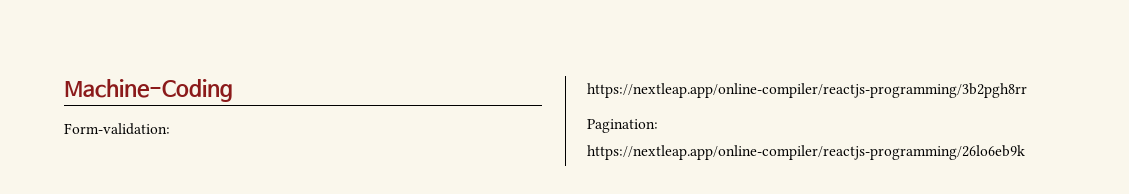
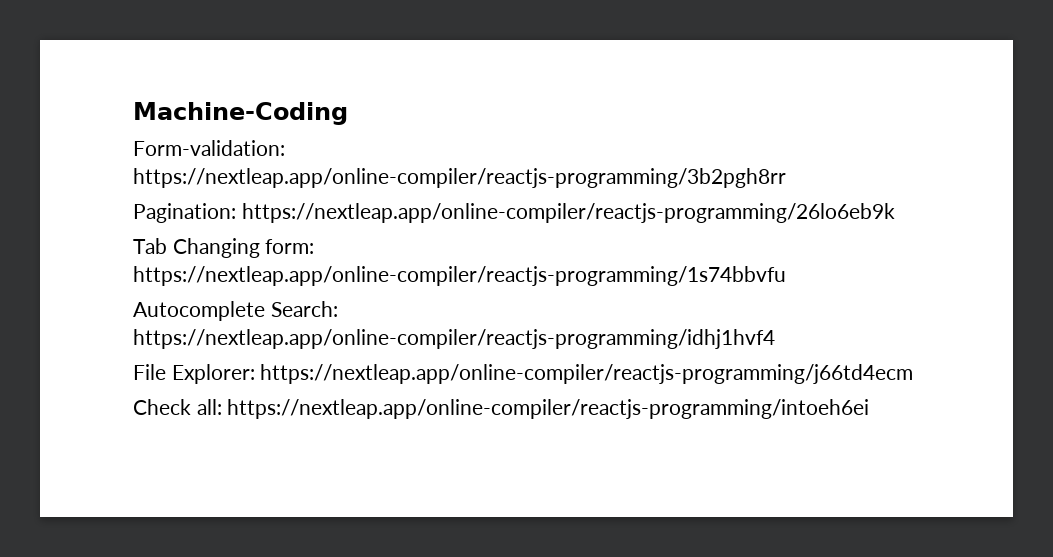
(1025, 152) none -> [133,238,315,258] [133,266,786,286] [133,301,338,321] [133,329,775,349] [133,364,914,384] [133,399,870,419] // Tab Changing form: https://nextleap.app/online-compiler/reactjs-programming/1s74bbvfu // Autocomplete Search: https://nextleap.app/online-compiler/reactjs-programming/idhj1hvf4 // File Explorer: https://nextleap.app/online-compiler/reactjs-programming/j66td4ecm // Check all: https://nextleap.app/online-compiler/reactjs-programming/intoeh6ei

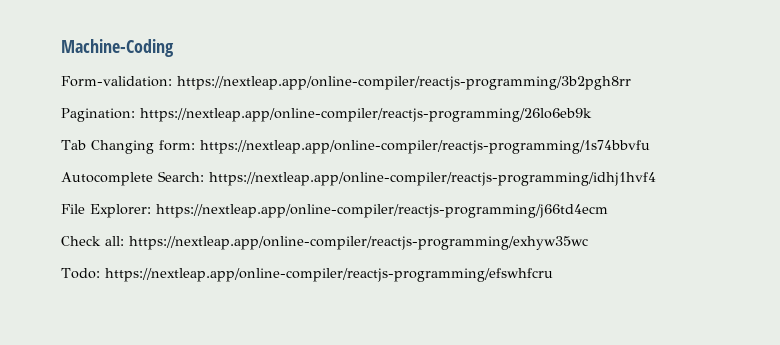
[227,399,870,419] https://nextleap.app/online-compiler/reactjs-programming/intoeh6ei -> [129,236,588,250] [61,268,553,282] https://nextleap.app/online-compiler/reactjs-programming/exhyw35wc // Todo: https://nextleap.app/online-compiler/reactjs-programming/efswhfcru

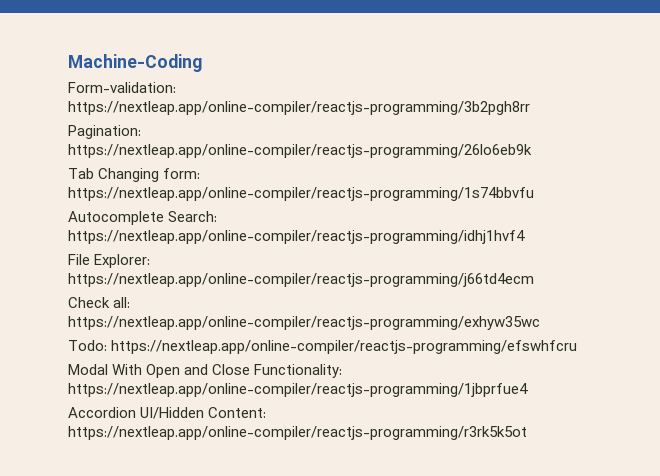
(553, 275) none -> [68,364,343,378] [68,383,528,397] [68,407,267,419] [68,426,527,440] // Modal With Open and Close Functionality: https://nextleap.app/online-compiler/reactjs-programming/1jbprfue4 // Accordion UI/Hidden Content: https://nextleap.app/online-compiler/reactjs-programming/r3rk5k5ot

